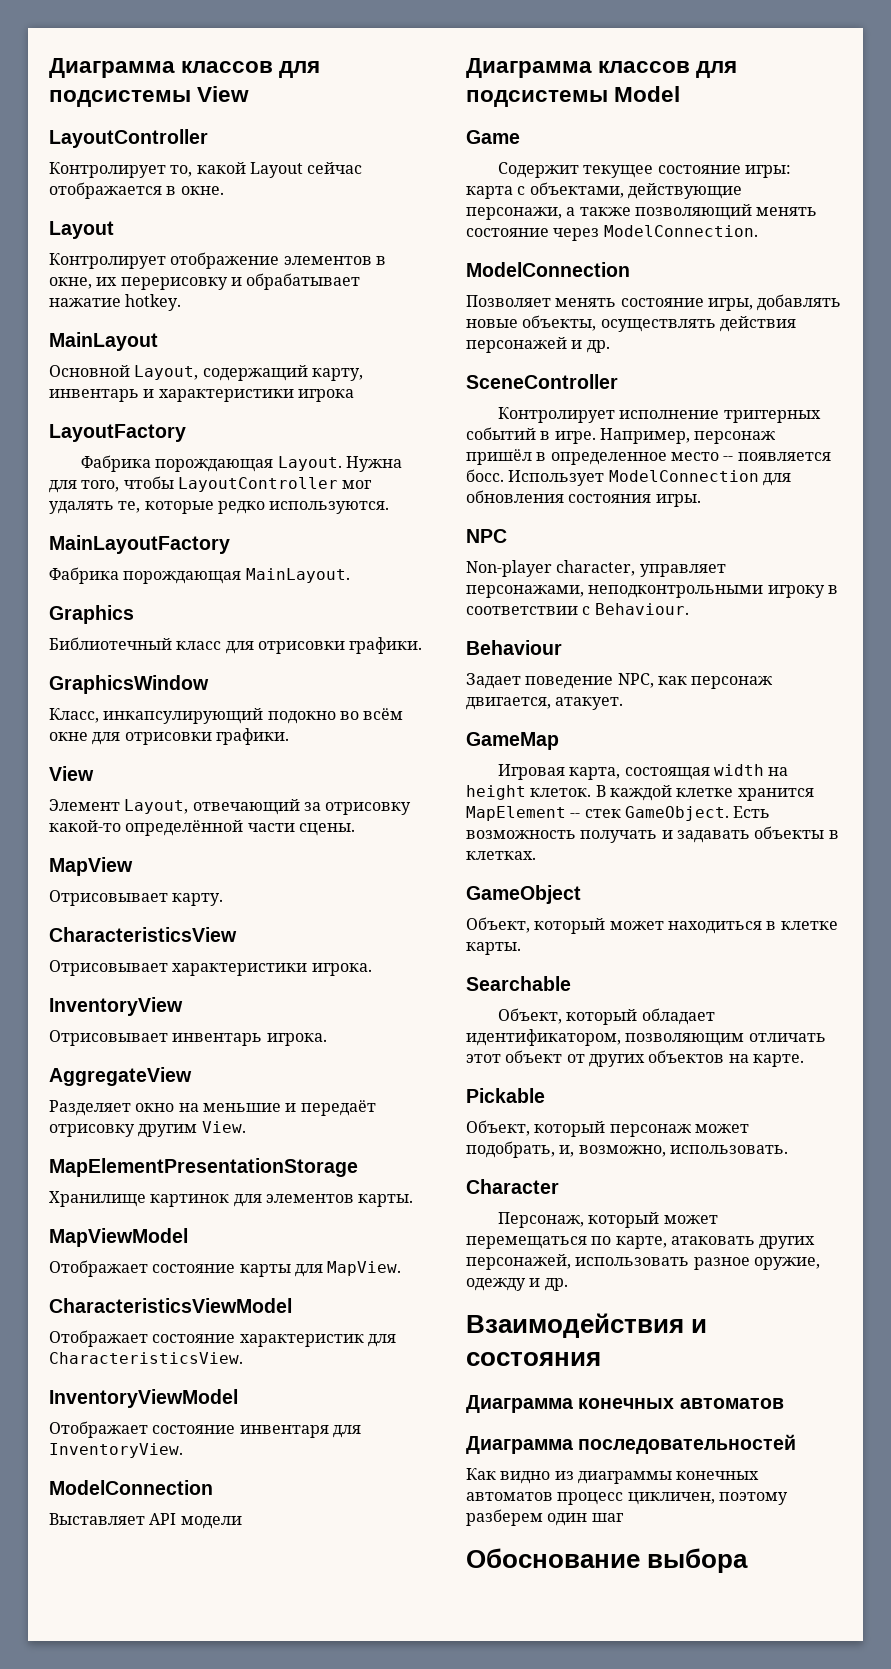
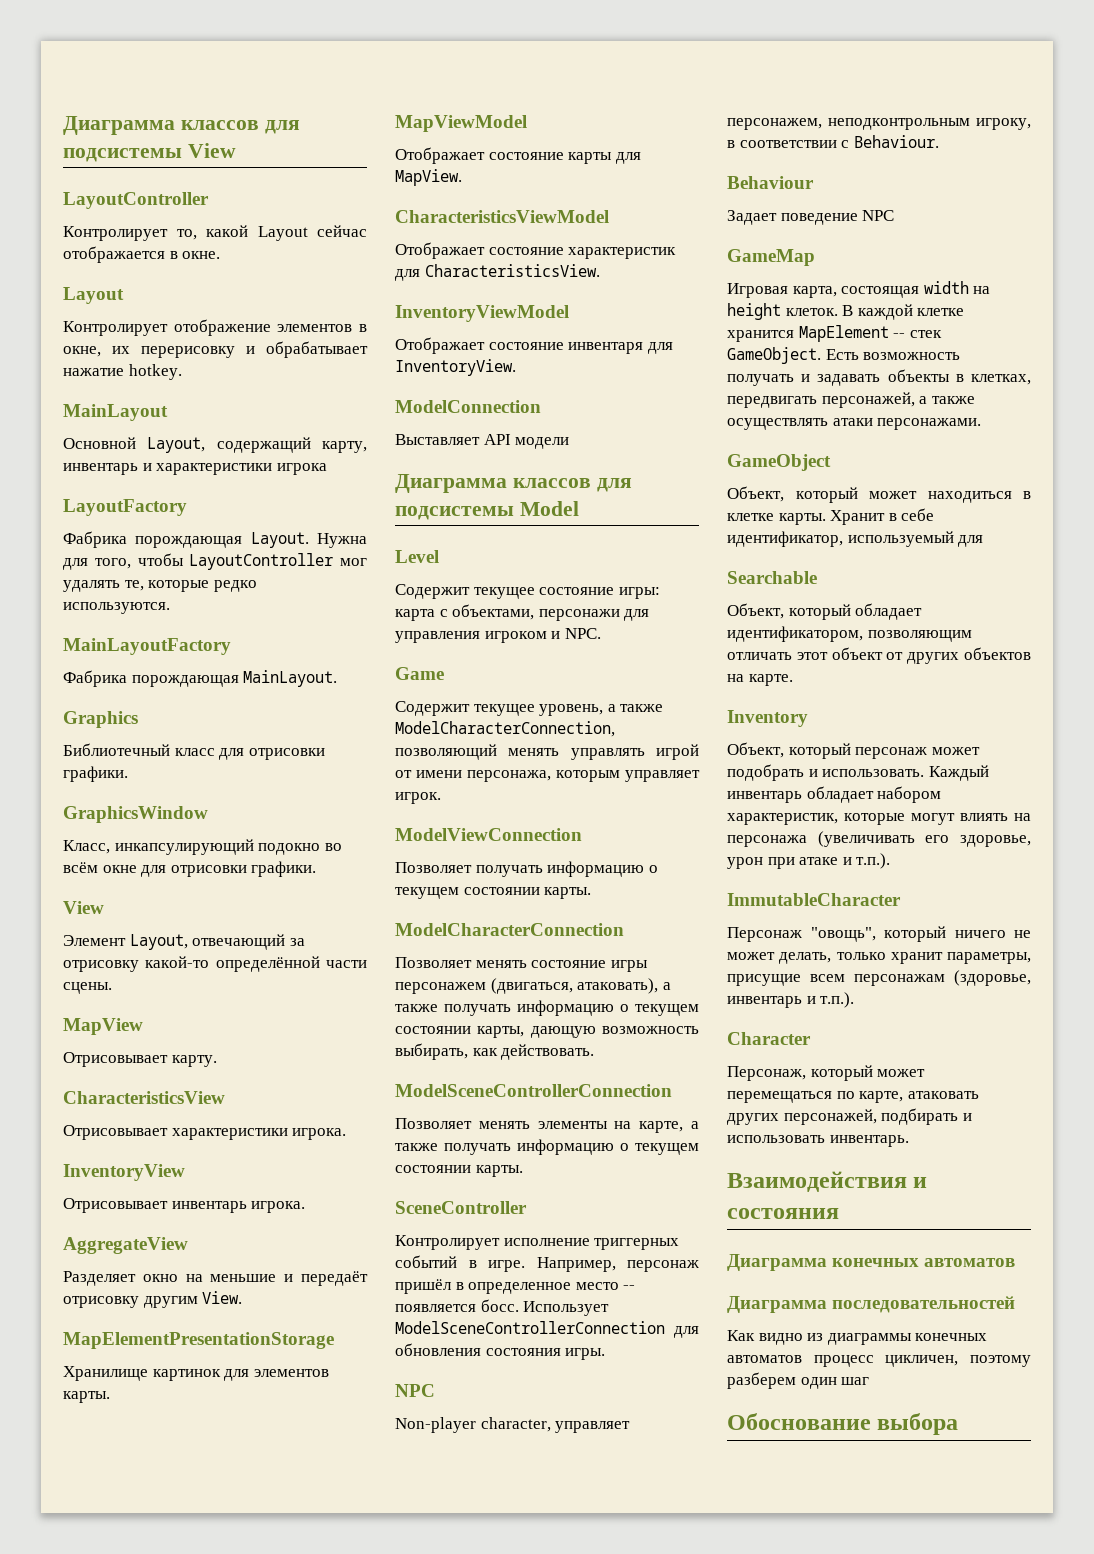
[466,130,520,144] Game -> [395,550,439,563] Level
[627,183,742,199] [466,207,631,220] действующие персонажи, а также -> [538,609,650,621] [395,628,601,643] [395,667,444,680] [395,701,664,716] [395,721,615,737] персонажи для управления игроком и NPC. // Game // Содержит текущее уровень, а также ModelCharacterConnection,
[466,225,758,241] [466,262,630,277] [466,294,842,311] [466,315,796,332] [466,337,610,353] состояние через ModelConnection. // ModelConnection // Позволяет менять состояние игры, добавлять новые объекты, осуществлять действия персонажей и др. -> [570,744,699,760] [395,770,700,782] [395,792,441,804] [395,828,582,841] [395,861,658,877] [395,887,592,899] [395,923,624,936] [395,957,648,972] [395,978,671,994] [395,1000,699,1016] [395,1026,699,1038] [395,1043,595,1060] [395,1084,672,1097] [395,1118,699,1133] [395,1139,699,1155] [395,1165,523,1177] управлять игрой от имени персонажа, которым управляет игрок. // ModelViewConnection // Позволяет получать информацию о текущем состоянии карты. // ModelCharacterConnection // Позволяет менять состояние игры персонажем (двигаться, атаковать), а также получать информацию о текущем состоянии карты, дающую возможность выбирать, как действовать. // ModelSceneControllerConnection // Позволяет менять элементы на карте, а также получать информацию о текущем состоянии карты.
[608,470,759,482] ModelConnection -> [395,1321,665,1334] ModelSceneControllerConnection
[466,585,825,598] персонажами, неподконтрольными игроку -> [727,118,1031,130] персонажем, неподконтрольным игроку,
[617,673,774,689] [466,697,624,710] NPC, как персонаж двигается, атакует. -> [862,210,895,221] NPC
[466,851,536,860] клетках. -> [971,374,1031,385] [727,392,975,408] [727,418,982,430] клетках, передвигать персонажей, а также осуществлять атаки персонажами.
(521, 948) none -> [830,508,935,525] [727,531,984,547] Хранит в себе идентификатор, используемый для
[466,1088,545,1103] Pickable -> [727,710,808,727] Inventory
[466,1141,788,1158] подобрать, и, возможно, использовать. -> [727,764,989,781] [727,786,942,803] [727,813,1031,825] [727,831,1031,847] [727,853,891,869] [727,893,901,906] [727,926,1031,942] [727,952,1031,964] [727,970,1031,986] [727,992,855,1008] подобрать и использовать. Каждый инвентарь обладает набором характеристик, которые могут влиять на персонажа (увеличивать его здоровье, урон при атаке и т.п.). // ImmutableCharacter // Персонаж "овощь", который ничего не может делать, только хранит параметры, присущие всем персонажам (здоровье, инвентарь и т.п.).
[575,1257,820,1270] [466,1278,568,1291] использовать разное оружие, одежду и др. -> [881,1108,972,1125] [727,1135,909,1147] подбирать и использовать инвентарь.

